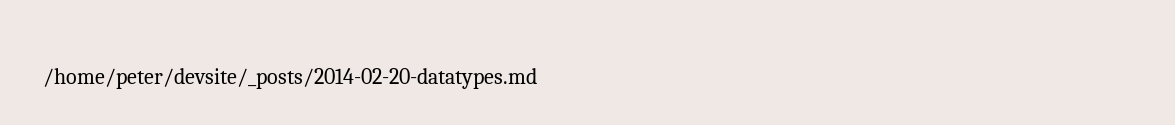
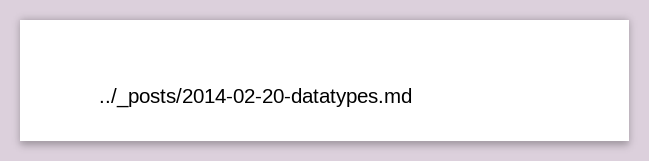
[43,68,537,89] /home/peter/devsite/_posts/2014-02-20-datatypes.md -> [99,88,412,108] ../_posts/2014-02-20-datatypes.md

